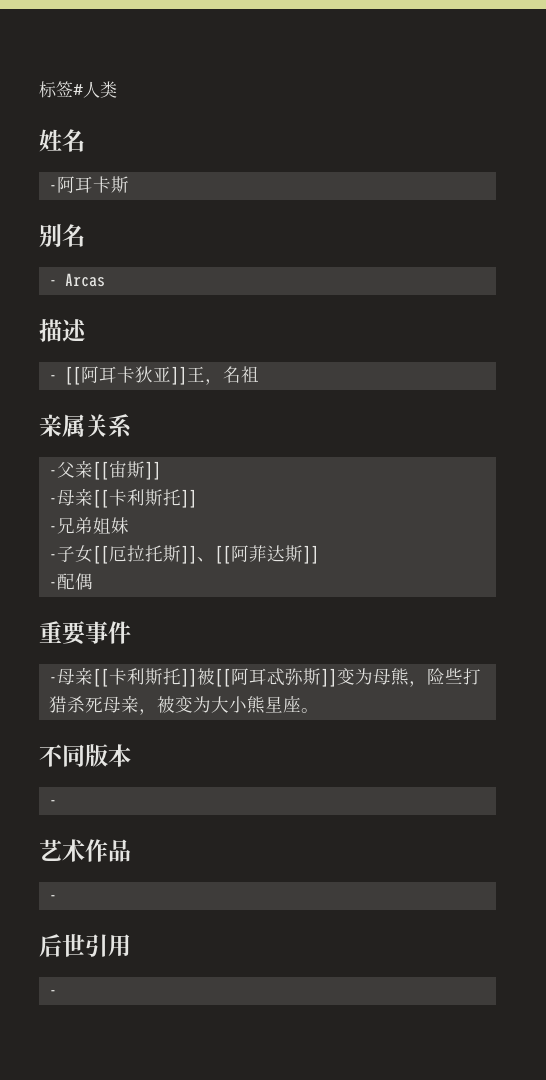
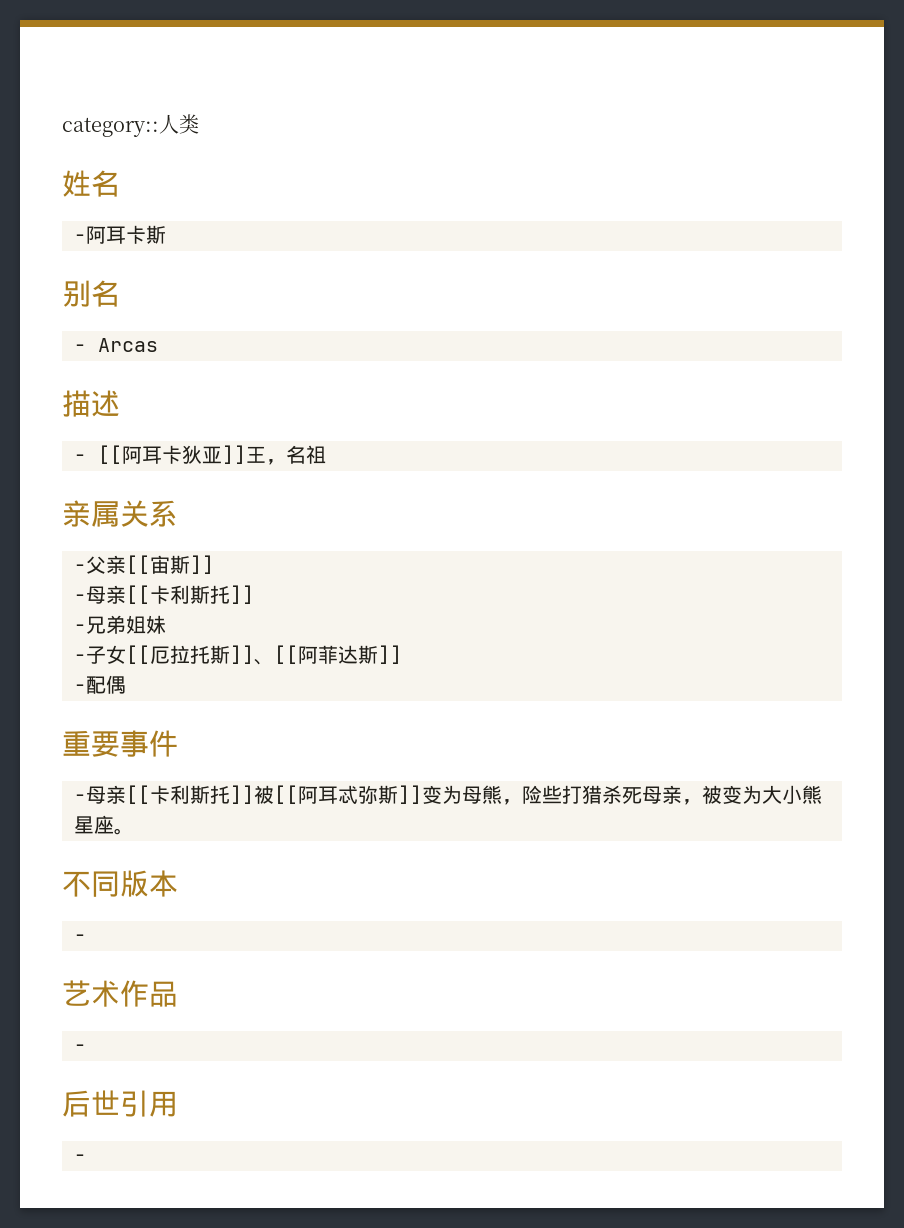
[39,81,83,98] 标签# -> [62,117,159,137] category::

